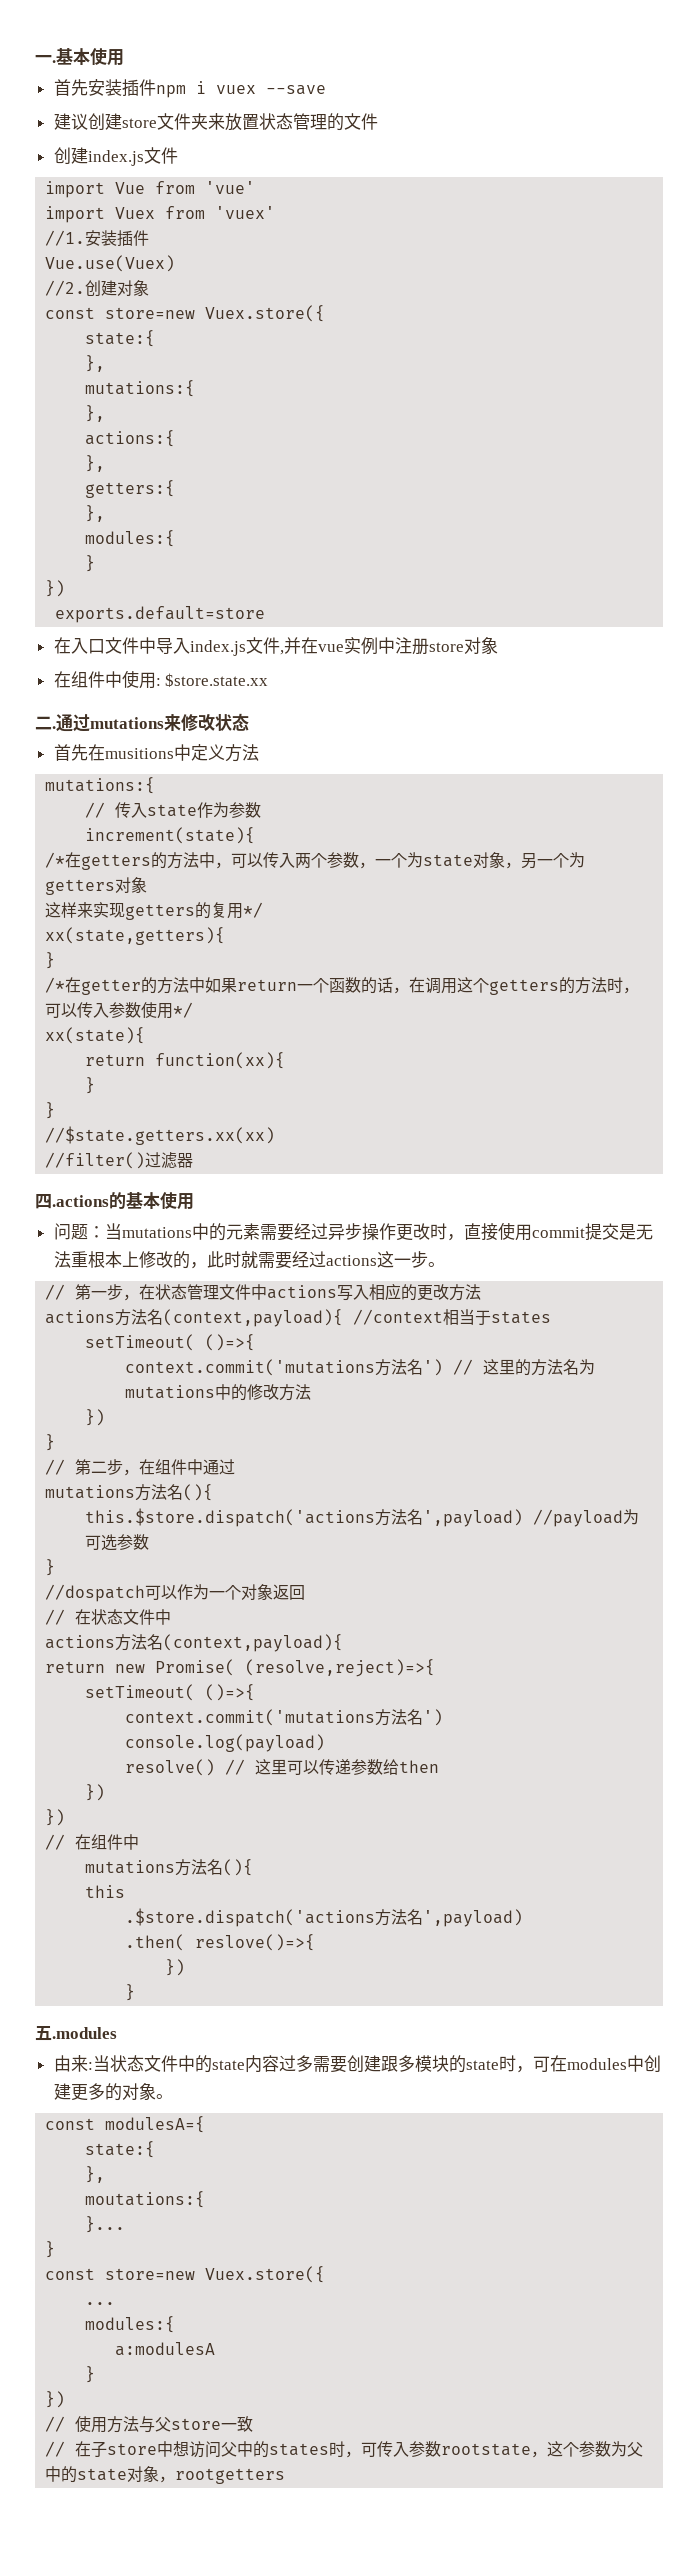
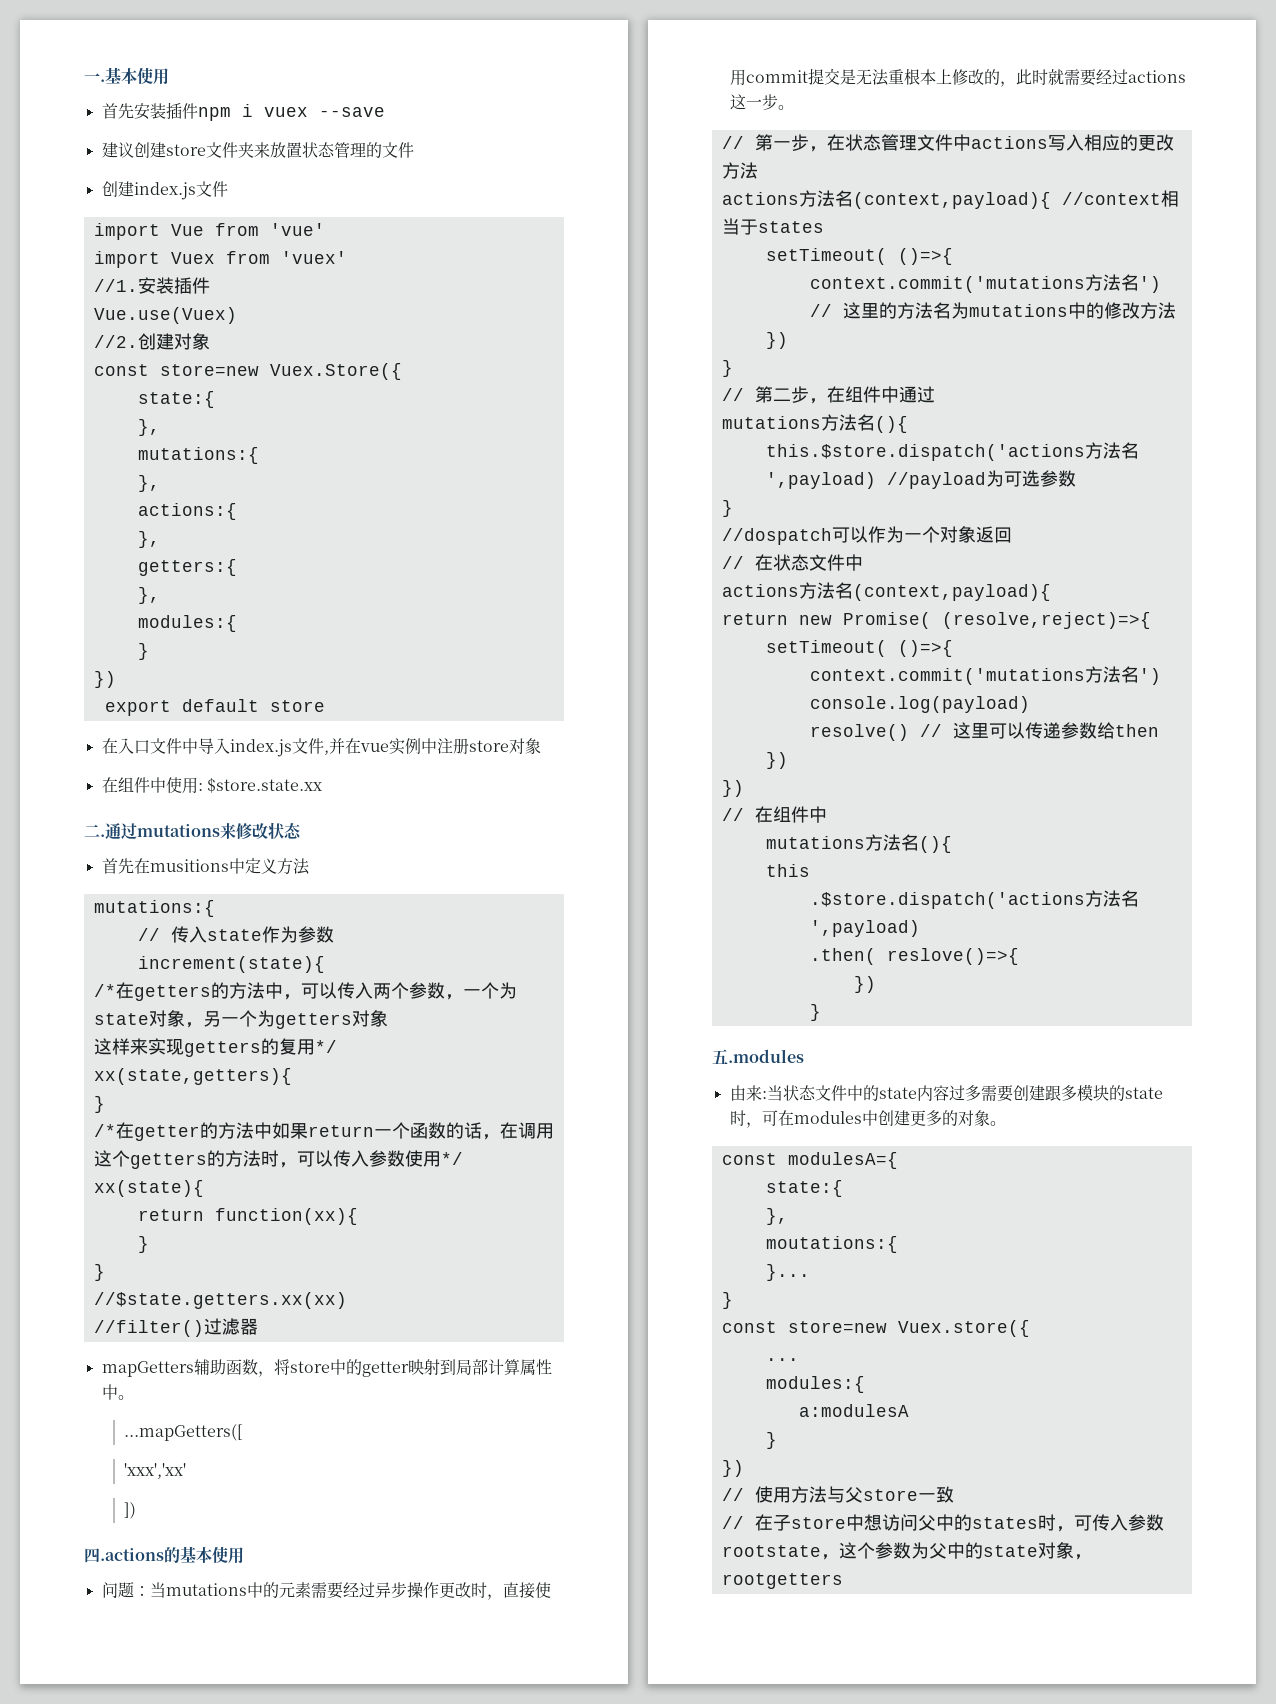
[205,305,326,322] Vuex.store({ -> [269,363,402,380] Vuex.Store({
[55,606,266,623] exports.default=store -> [104,699,325,716] export default store
(194, 1160) none -> [101,1359,552,1377] [101,1384,134,1400] [123,1424,243,1441] [123,1463,186,1479] [123,1502,136,1519] // mapGetters辅助函数，将store中的getter映射到局部计算属性中。 // ...mapGetters([ // 'xxx','xx' // ])

